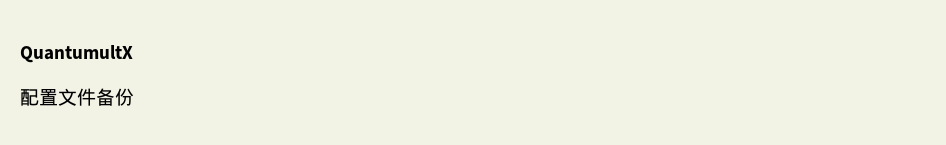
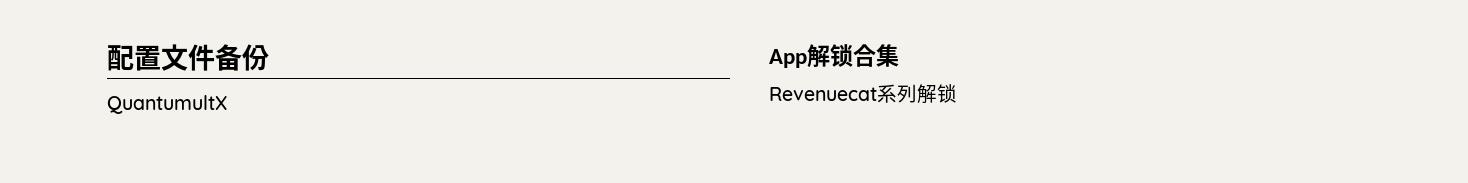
[20,45,133,63] QuantumultX // -> (107, 58) none
(134, 97) none -> [107,95,227,114] [769,44,899,68] [769,84,957,104] // QuantumultX // App解锁合集 // Revenuecat系列解锁

